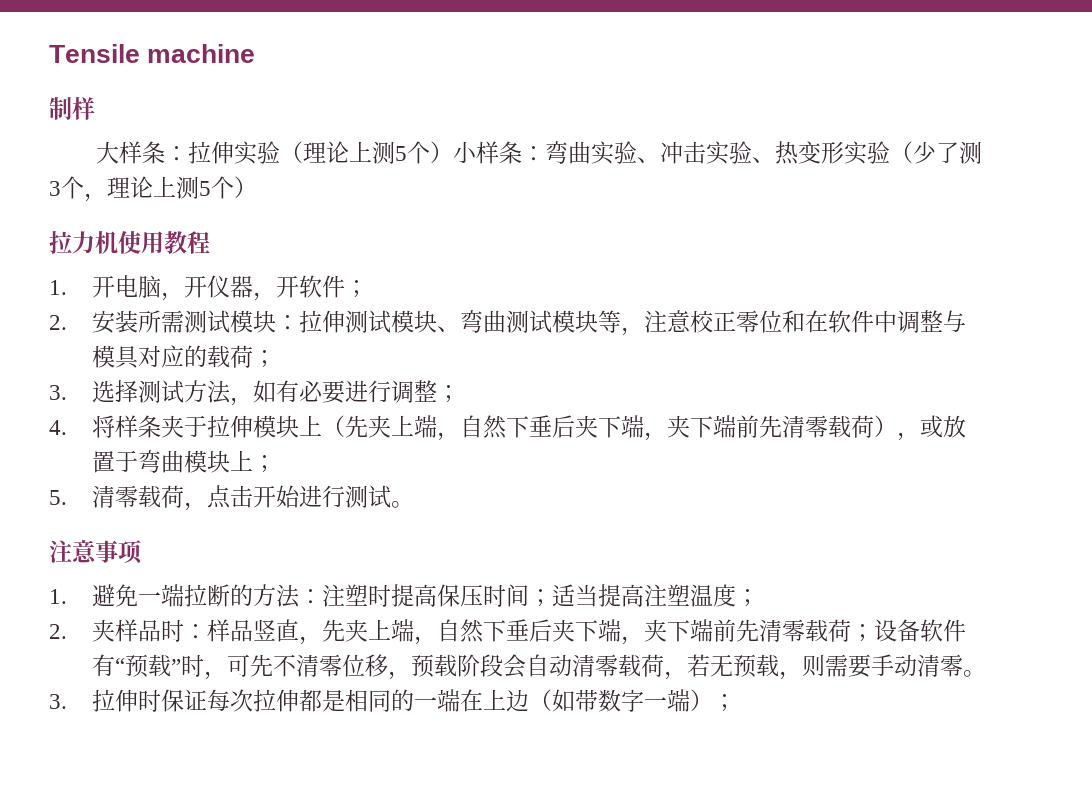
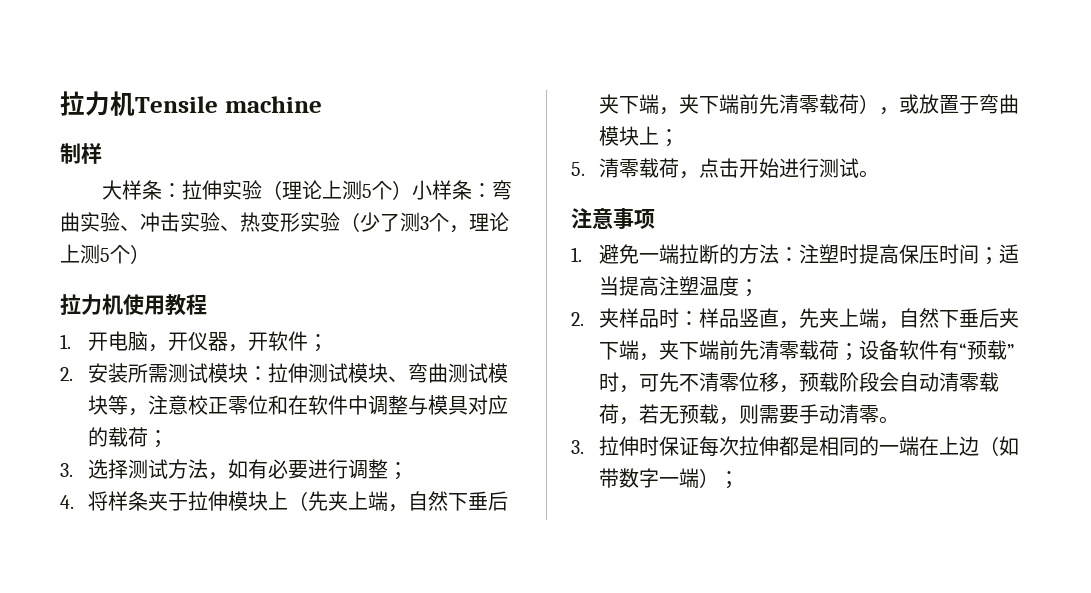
(49, 53) none -> [60,91,135,116] 拉力机

